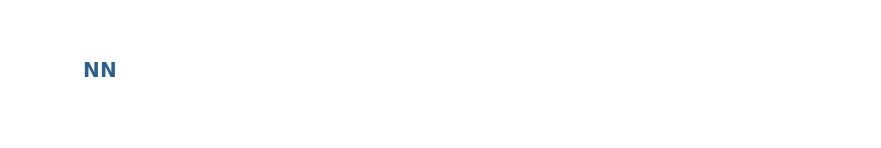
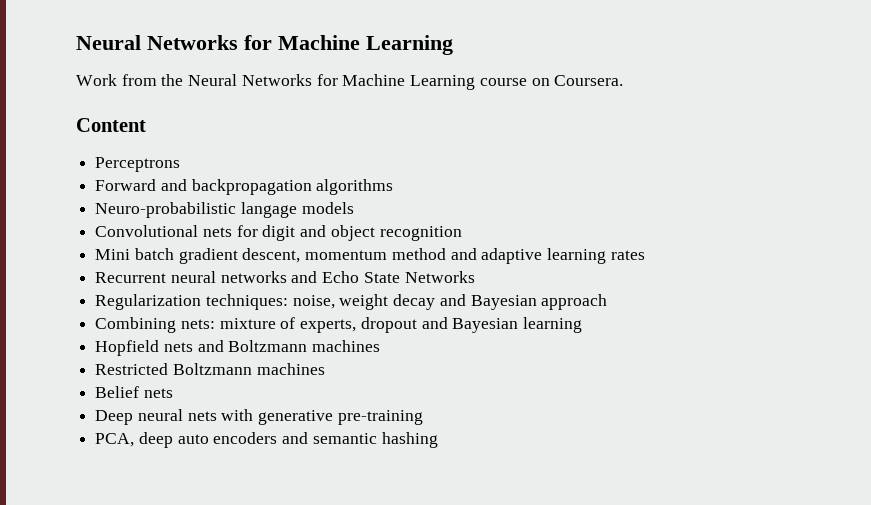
[83,62,117,77] NN -> [76,35,453,55] [76,74,624,90] [76,118,146,132] [95,157,181,172] [95,179,394,195] [95,202,354,218] [95,225,462,241] [95,248,645,264] [95,271,475,283] [95,294,608,310] [95,317,583,333] [95,340,381,356] [95,363,325,375] [95,386,173,398] [95,409,423,425] [95,432,438,448] Neural Networks for Machine Learning // Work from the Neural Networks for Machine Learning course on Coursera. // Content // Perceptrons // Forward and backpropagation algorithms // Neuro-probabilistic langage models // Convolutional nets for digit and object recognition // Mini batch gradient descent, momentum method and adaptive learning rates // Recurrent neural networks and Echo State Networks // Regularization techniques: noise, weight decay and Bayesian approach // Combining nets: mixture of experts, dropout and Bayesian learning // Hopfield nets and Boltzmann machines // Restricted Boltzmann machines // Belief nets // Deep neural nets with generative pre-training // PCA, deep auto encoders and semantic hashing

